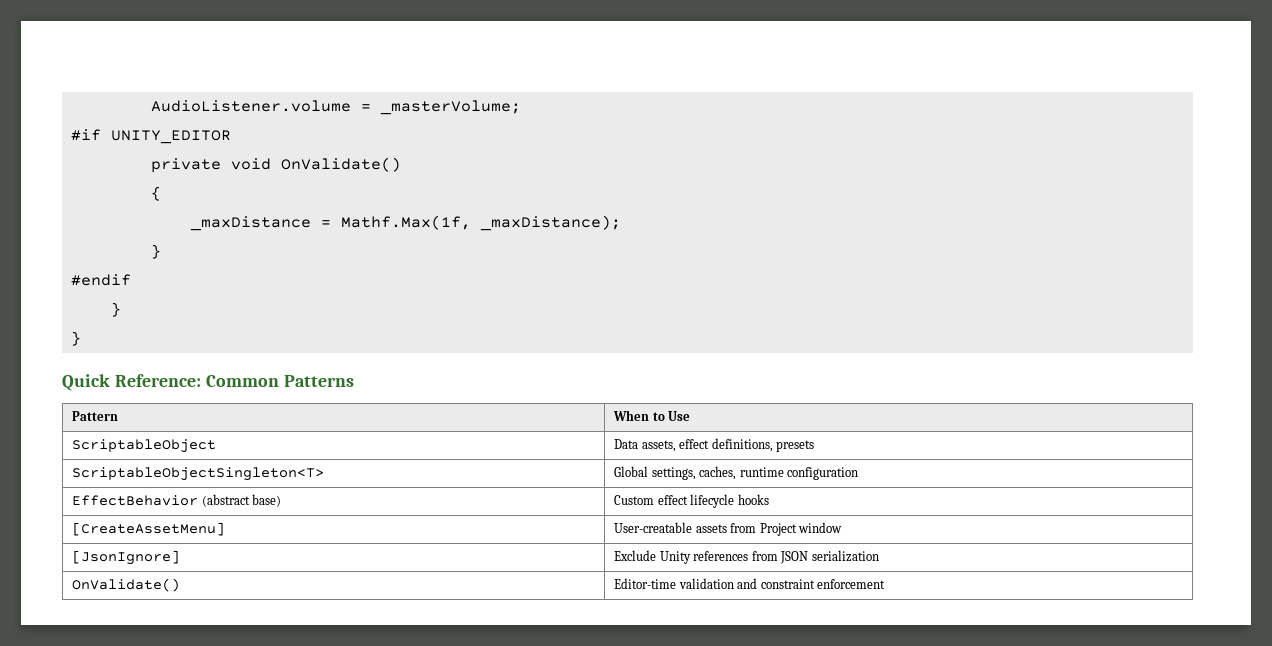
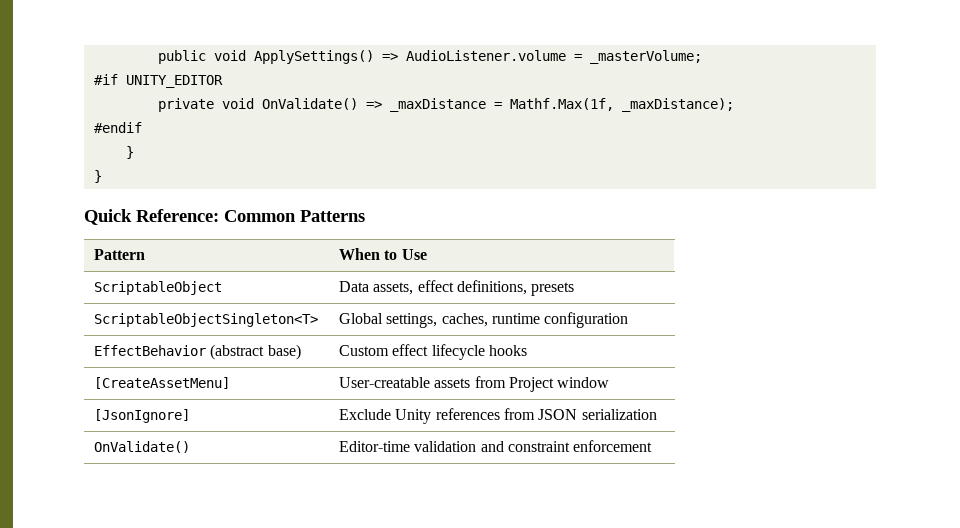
(150, 106) none -> [157,50,398,64] public void ApplySettings() =>
[150,186,161,201] // { // -> [365,101,382,109] =>
[150,244,161,259] // } -> (734, 105) none

